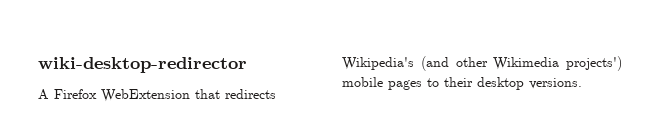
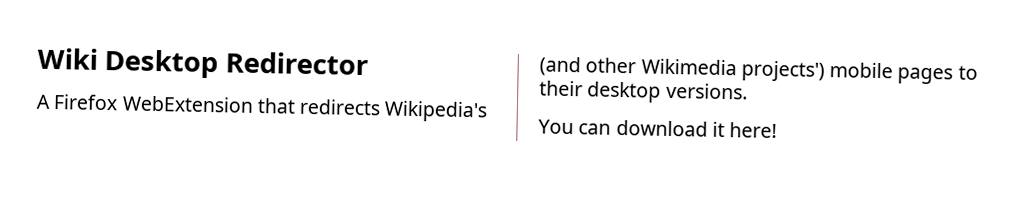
[38,57,247,73] wiki-desktop-redirector -> [37,47,368,79] Wiki Desktop Redirector
(582, 83) none -> [538,119,778,139] // You can download it here!

